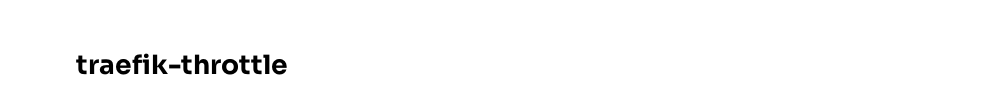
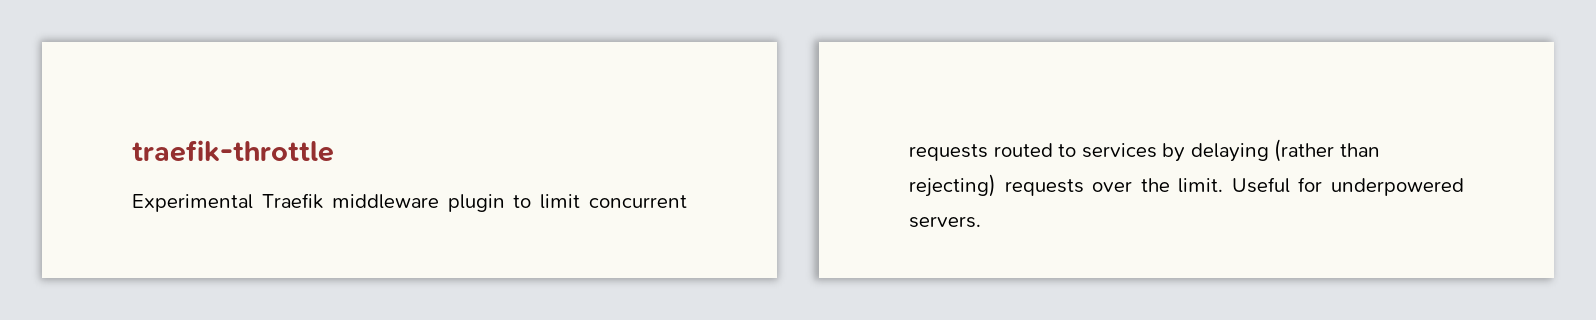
(288, 64) none -> [132,193,687,212] [909,139,1380,162] [909,174,1464,197] [909,216,981,228] // Experimental Traefik middleware plugin to limit concurrent requests routed to services by delaying (rather than rejecting) requests over the limit. Useful for underpowered servers.

